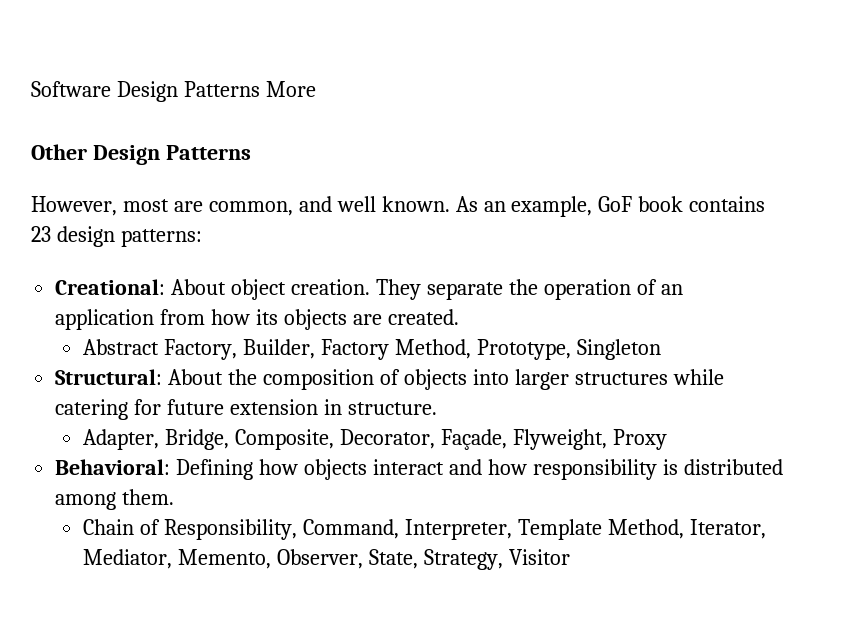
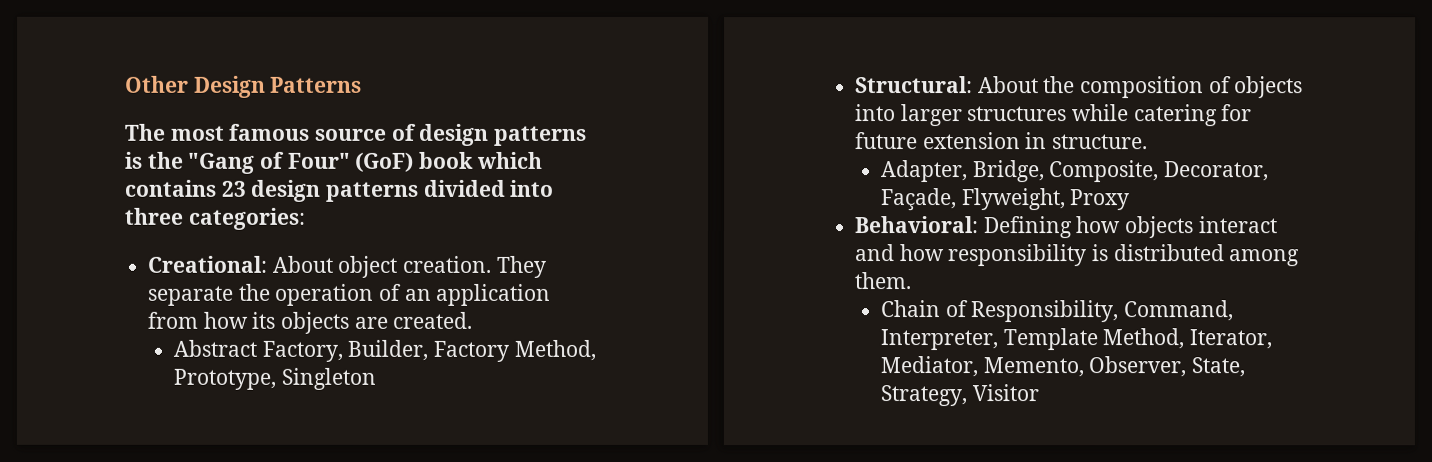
[31,81,316,102] Software Design Patterns More // -> (125, 84) none
[31,196,766,217] [31,226,202,247] However, most are common, and well known. As an example, GoF book contains 23 design patterns: -> [125,123,588,146] [125,151,543,174] [125,179,555,202] [125,207,306,230] The most famous source of design patterns is the "Gang of Four" (GoF) book which contains 23 design patterns divided into three categories:

